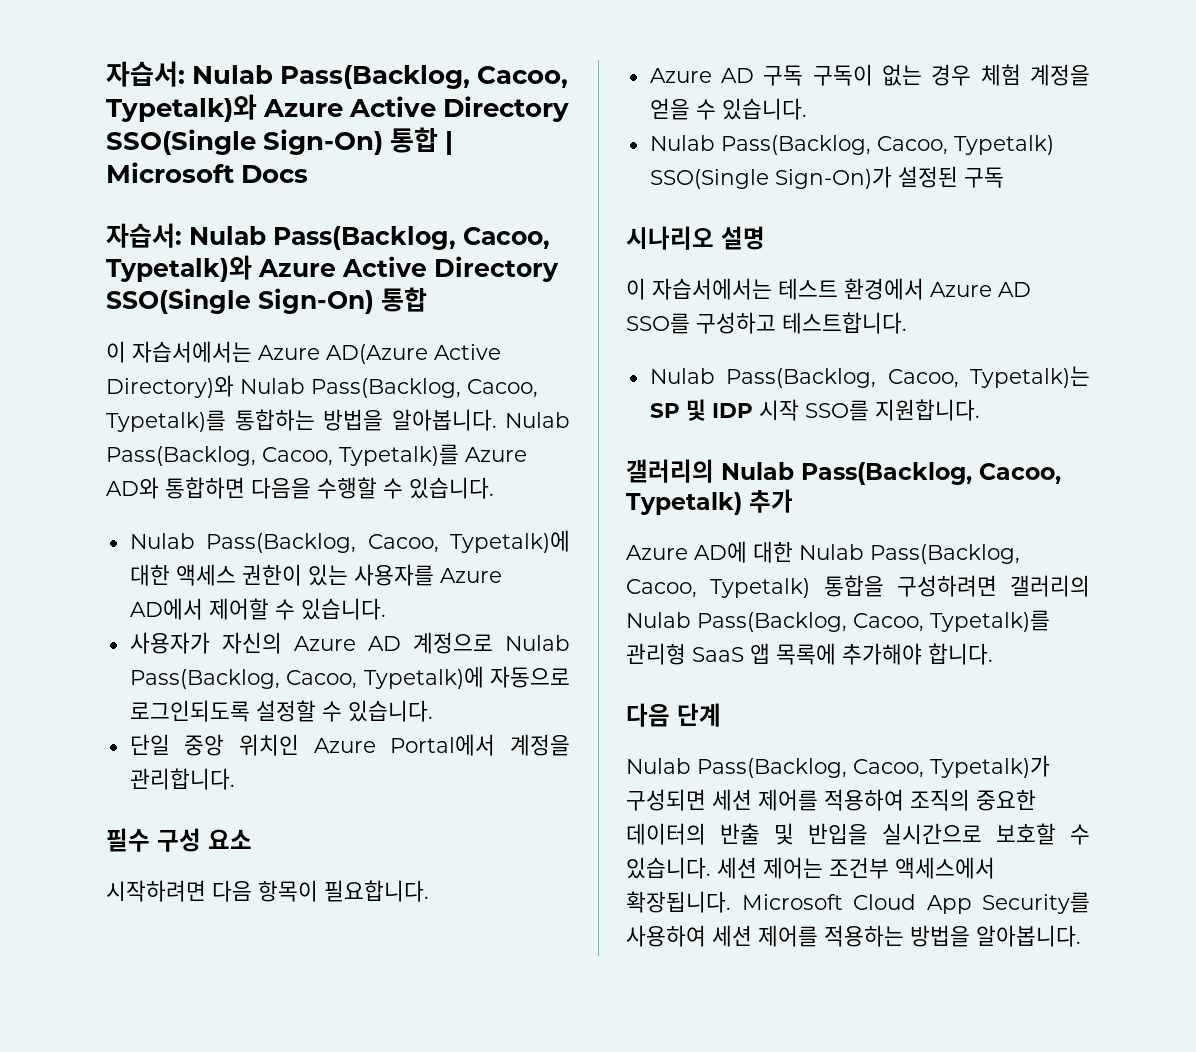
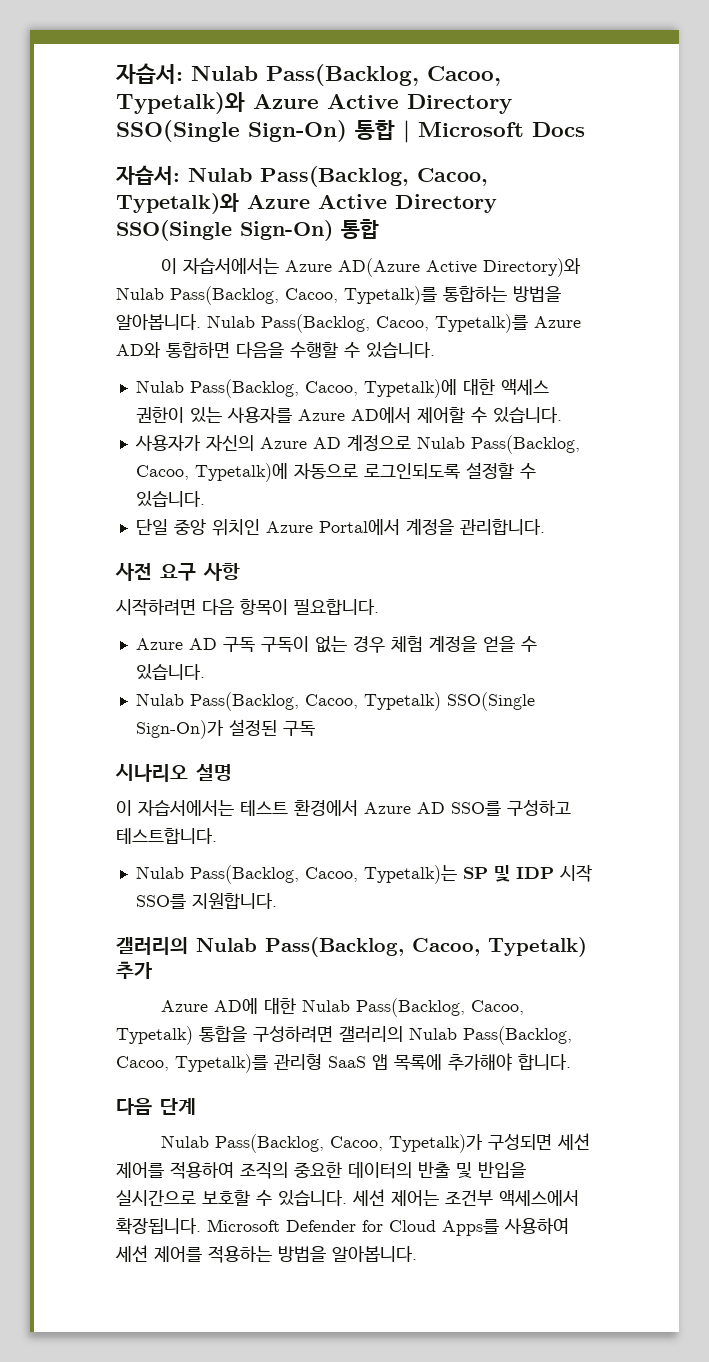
[106,828,252,852] 필수 구성 요소 -> [115,563,240,581] 사전 요구 사항
[853,892,1090,914] Cloud App Security를 -> [286,1219,499,1236] Defender for Cloud Apps를

